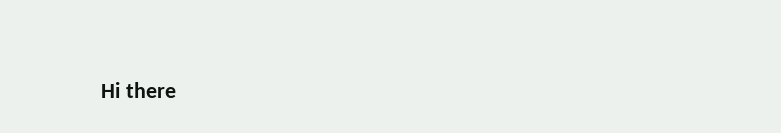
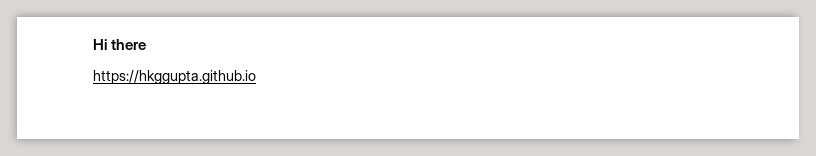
(176, 90) none -> [93,70,256,84] // https://hkggupta.github.io

